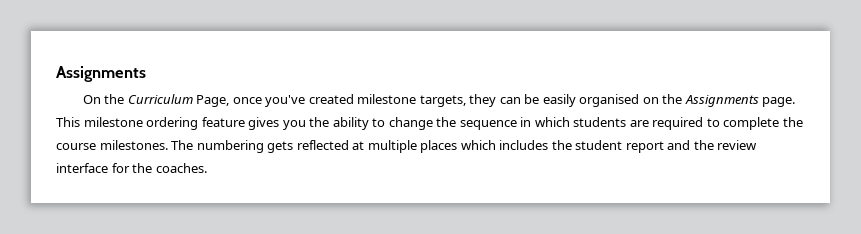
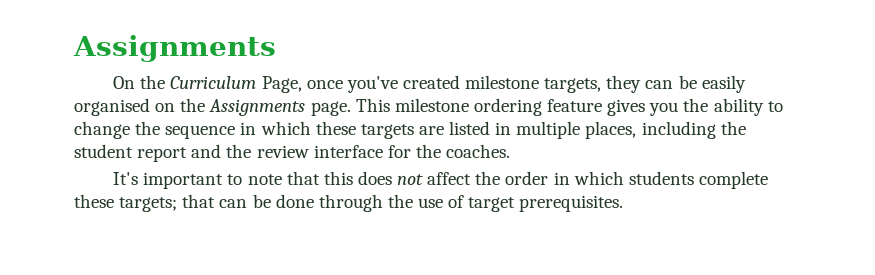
[573,117,803,130] [56,140,549,153] students are required to complete the course milestones. The numbering gets reflected at multiple places which includes -> [315,121,716,139] these targets are listed in multiple places, including
(207, 168) none -> [113,171,768,189] [74,194,624,212] // It's important to note that this does not affect the order in which students complete these targets; that can be done through the use of target prerequisites.

